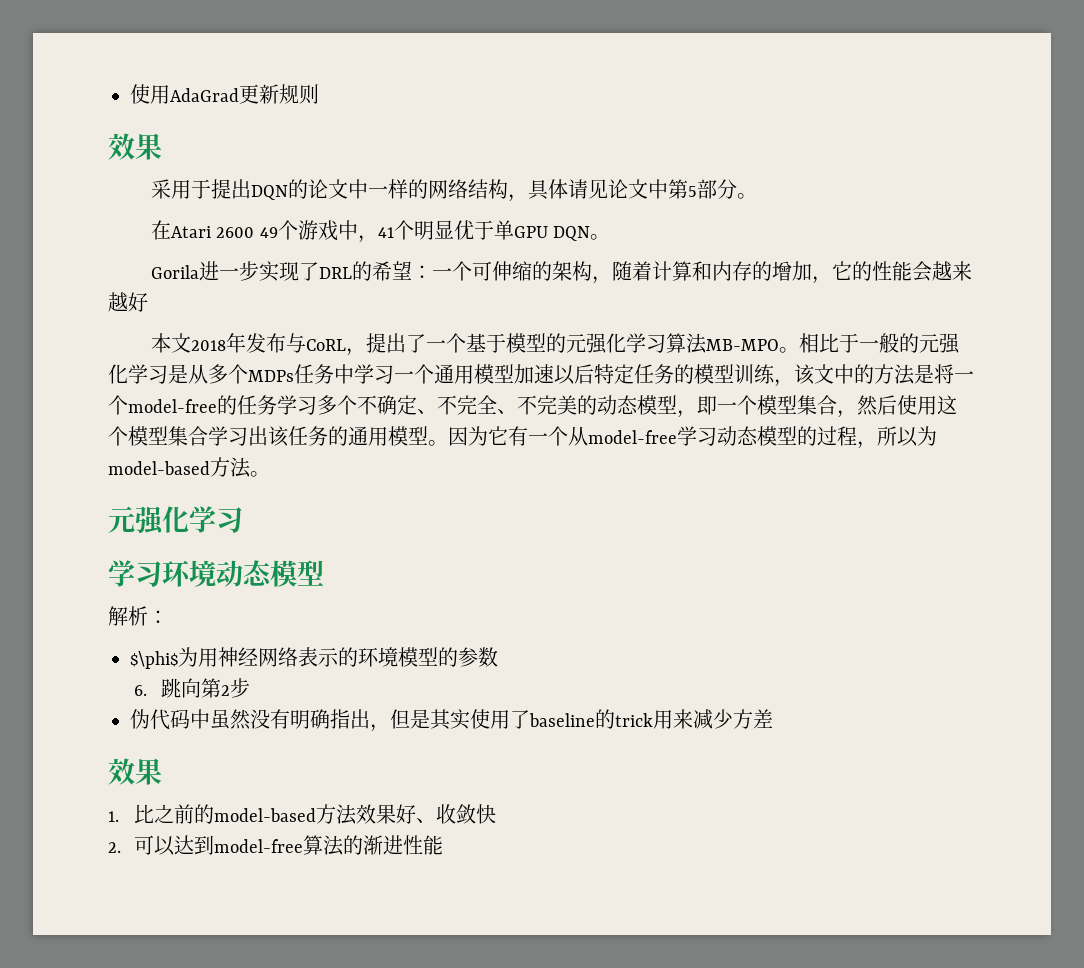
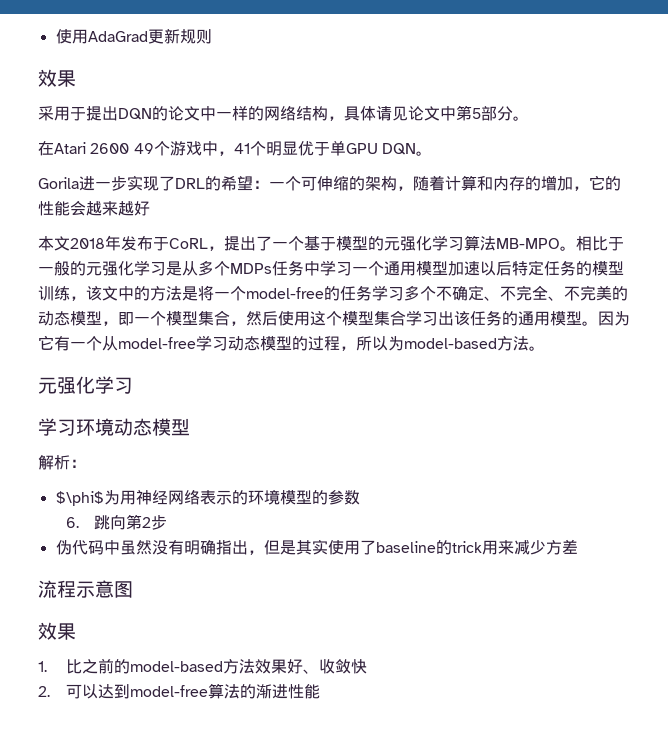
[285,333,306,353] 与 -> [153,237,169,251] 于
(773, 719) none -> [38,580,133,598] // 流程示意图

